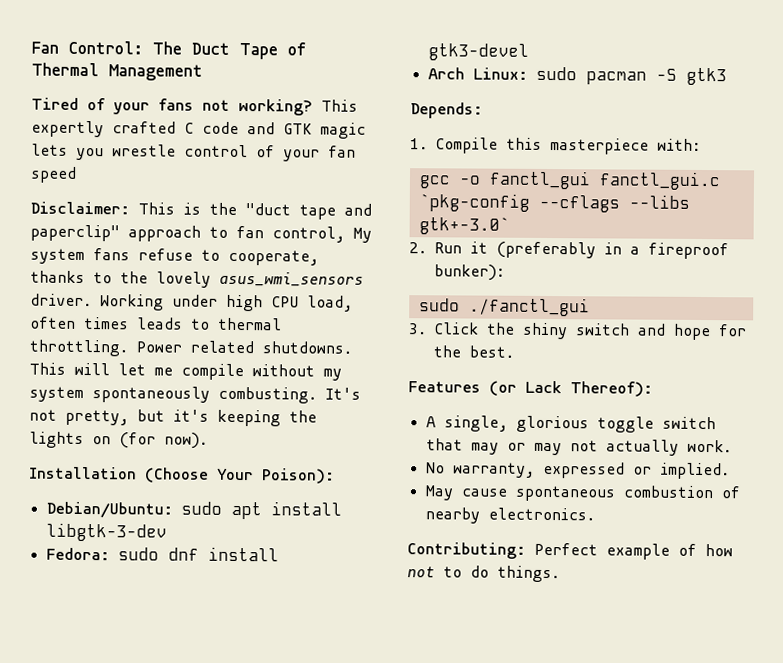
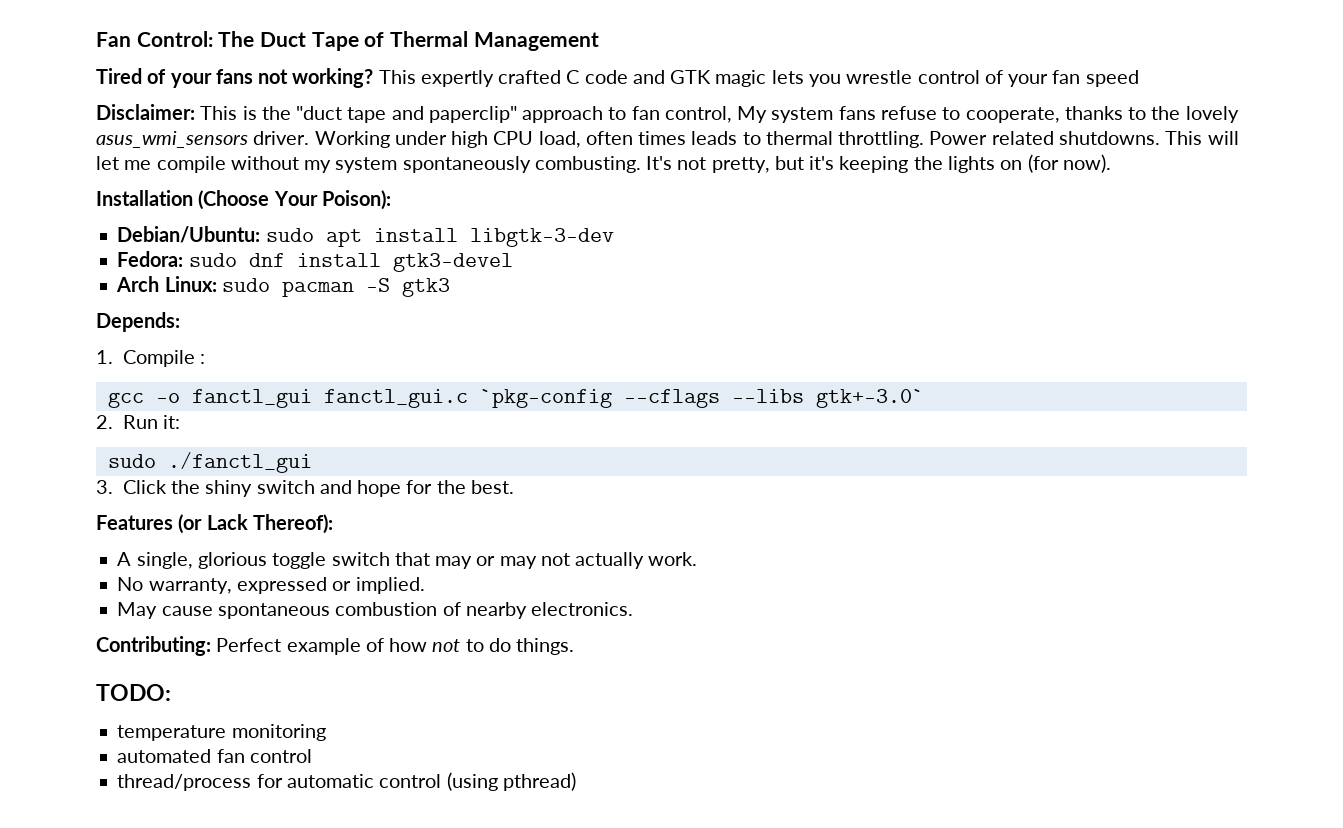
[506,137,701,155] this masterpiece with: -> [200,354,206,364] :
[470,241,729,260] [434,264,505,281] it (preferably in a fireproof bunker): -> [163,415,181,429] it:
(560, 574) none -> [96,684,171,701] [117,724,326,741] [117,749,312,763] [117,772,576,791] // TODO: // temperature monitoring // automated fan control // thread/process for automatic control (using pthread)

